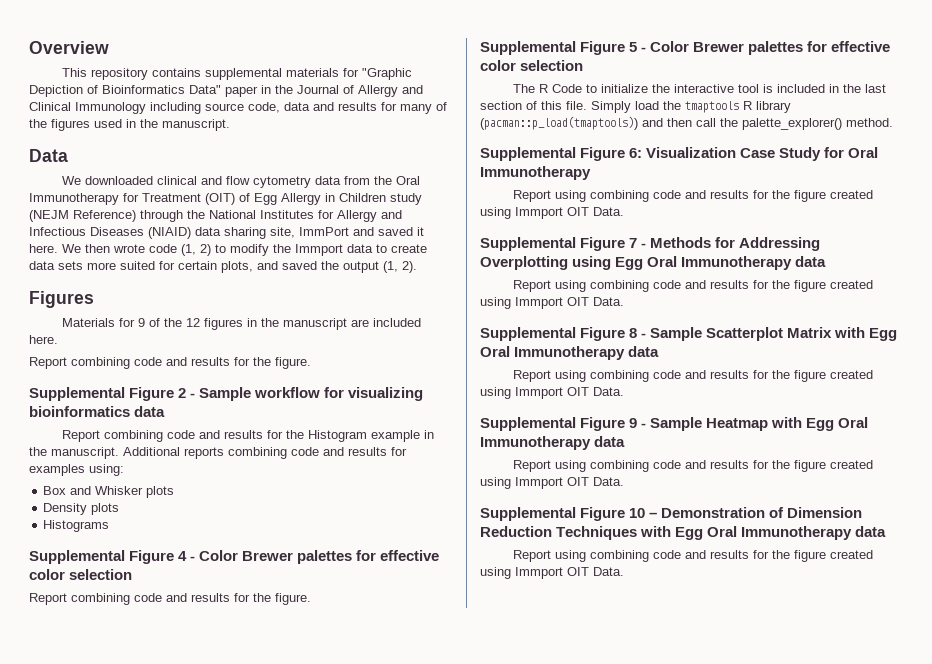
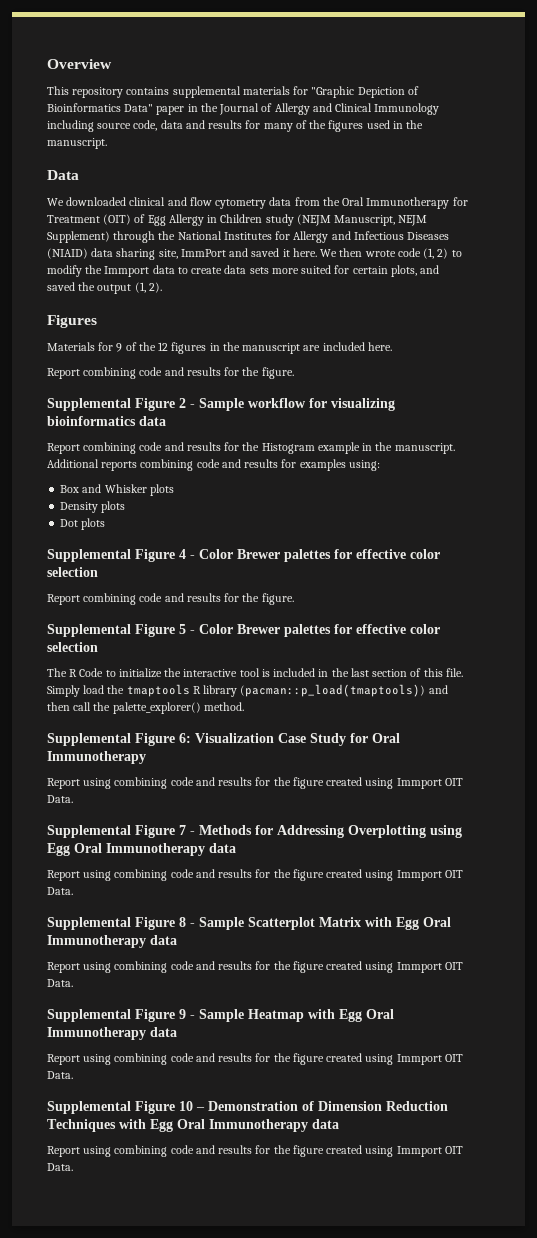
[73,210,136,222] Reference) -> [334,215,428,226] [47,231,110,243] Manuscript, NEJM Supplement)
[43,520,110,532] Histograms -> [60,518,106,530] Dot plots

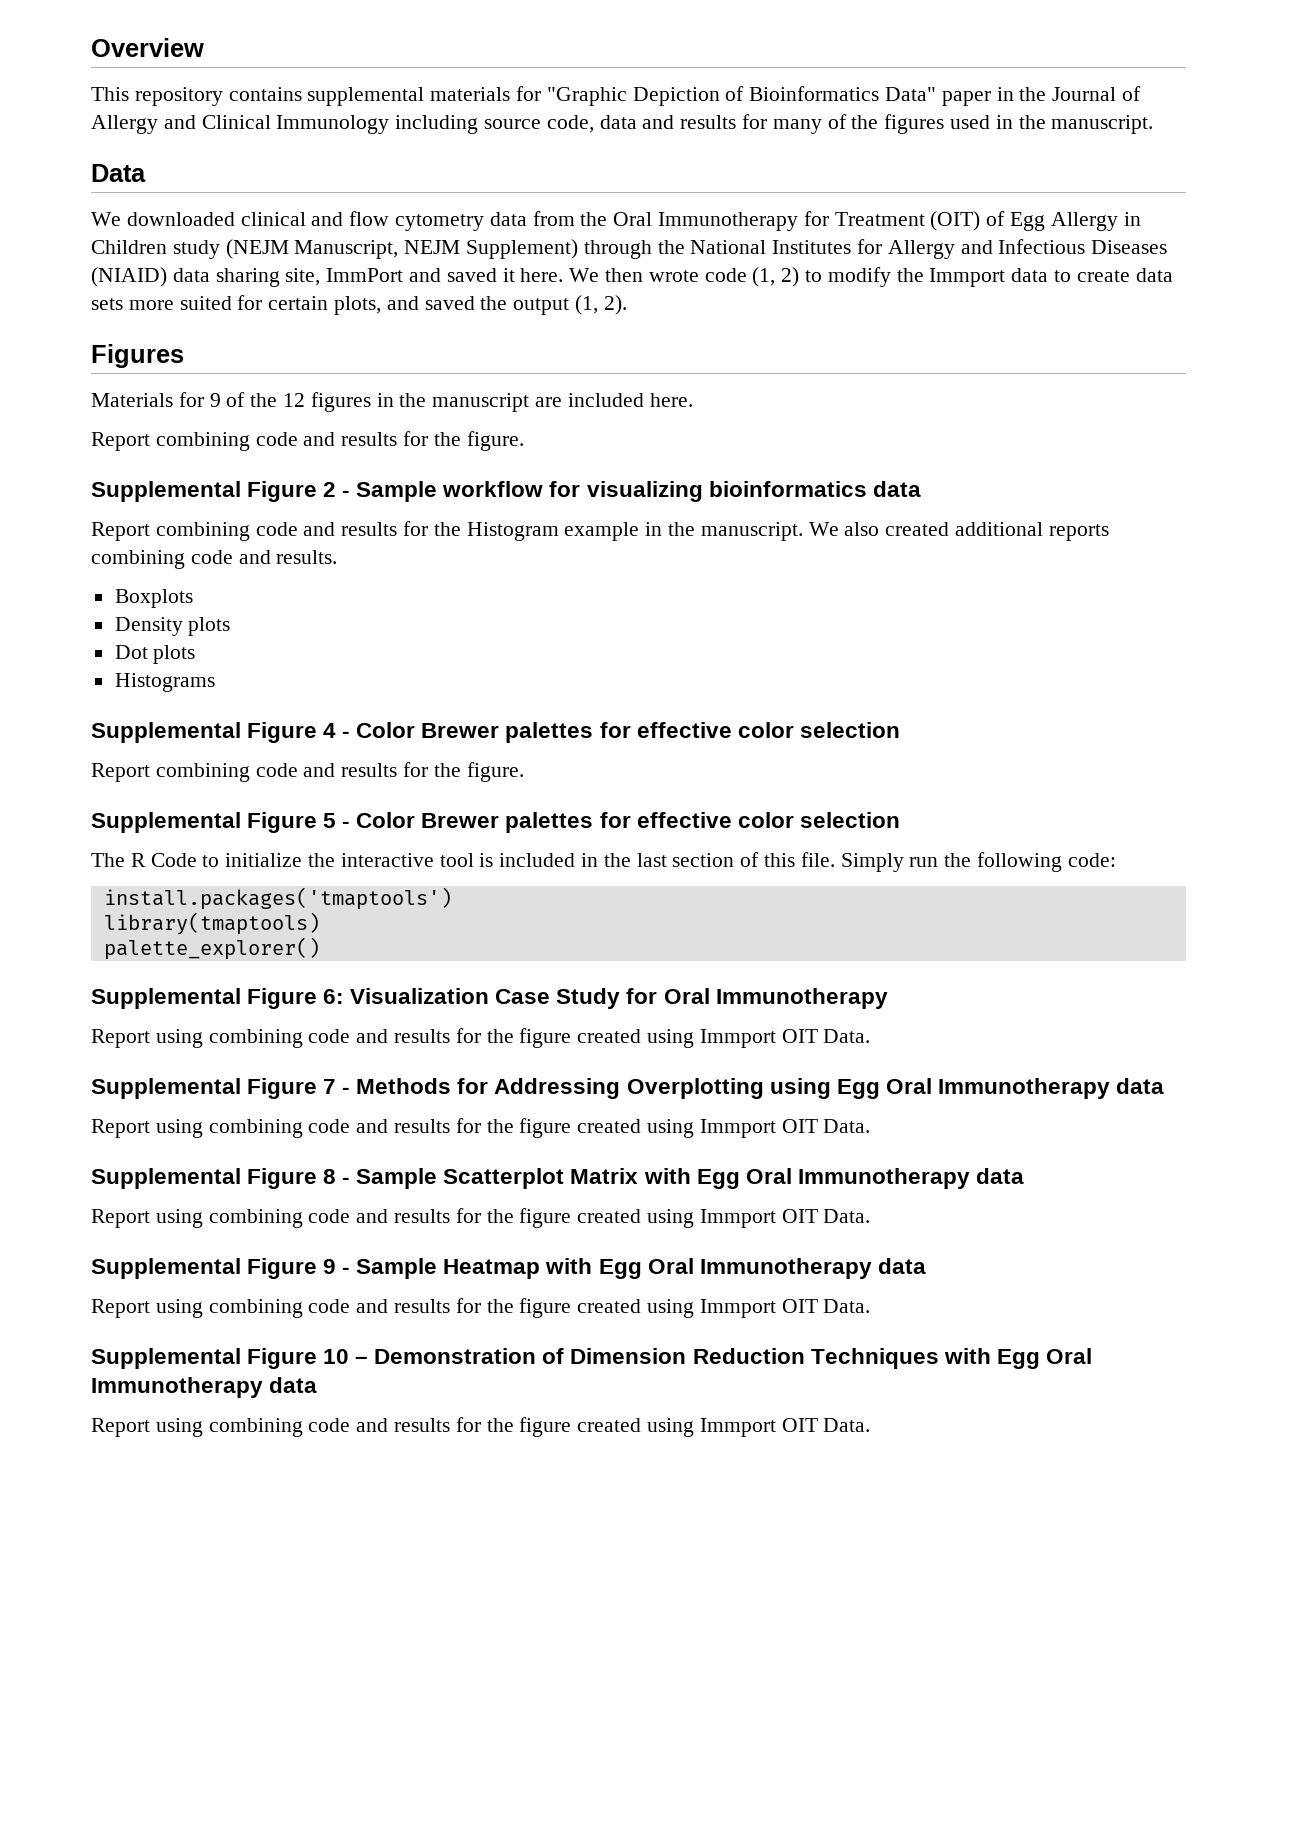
[47,459,380,471] [60,484,174,496] Additional reports combining code and results for examples using: // Box and Whisker plots -> [808,522,1109,541] [91,550,338,569] [114,589,193,608] We also created additional reports combining code and results. // Boxplots
(106, 524) none -> [114,673,215,692] // Histograms
[83,684,448,697] [47,702,111,711] load the tmaptools R library (pacman::p_load(tmaptools)) and then call the -> [909,852,1116,872] [103,887,452,910] [103,912,320,935] run the following code: // install.packages('tmaptools') // library(tmaptools) //
[203,702,244,711] method. -> (320, 948) none

